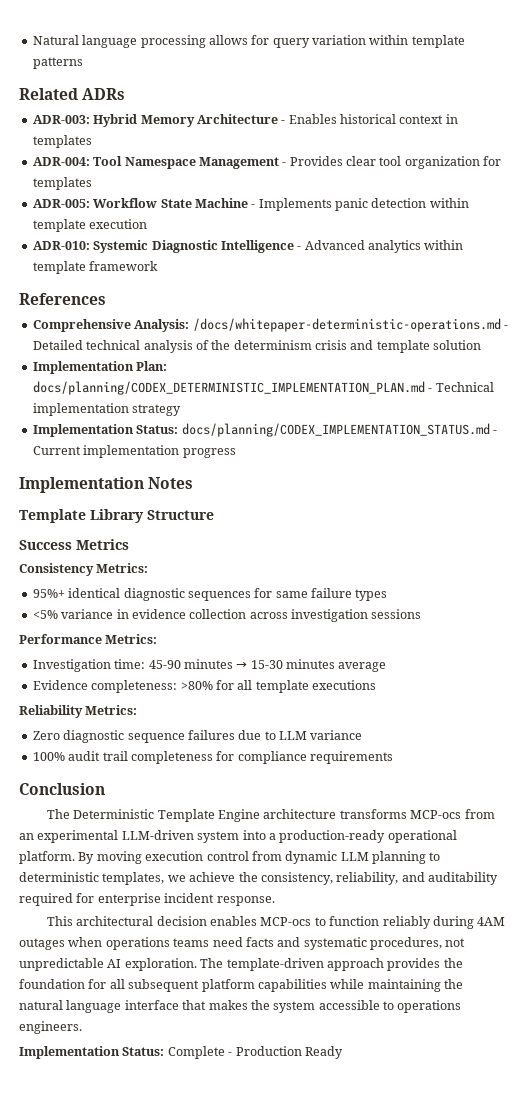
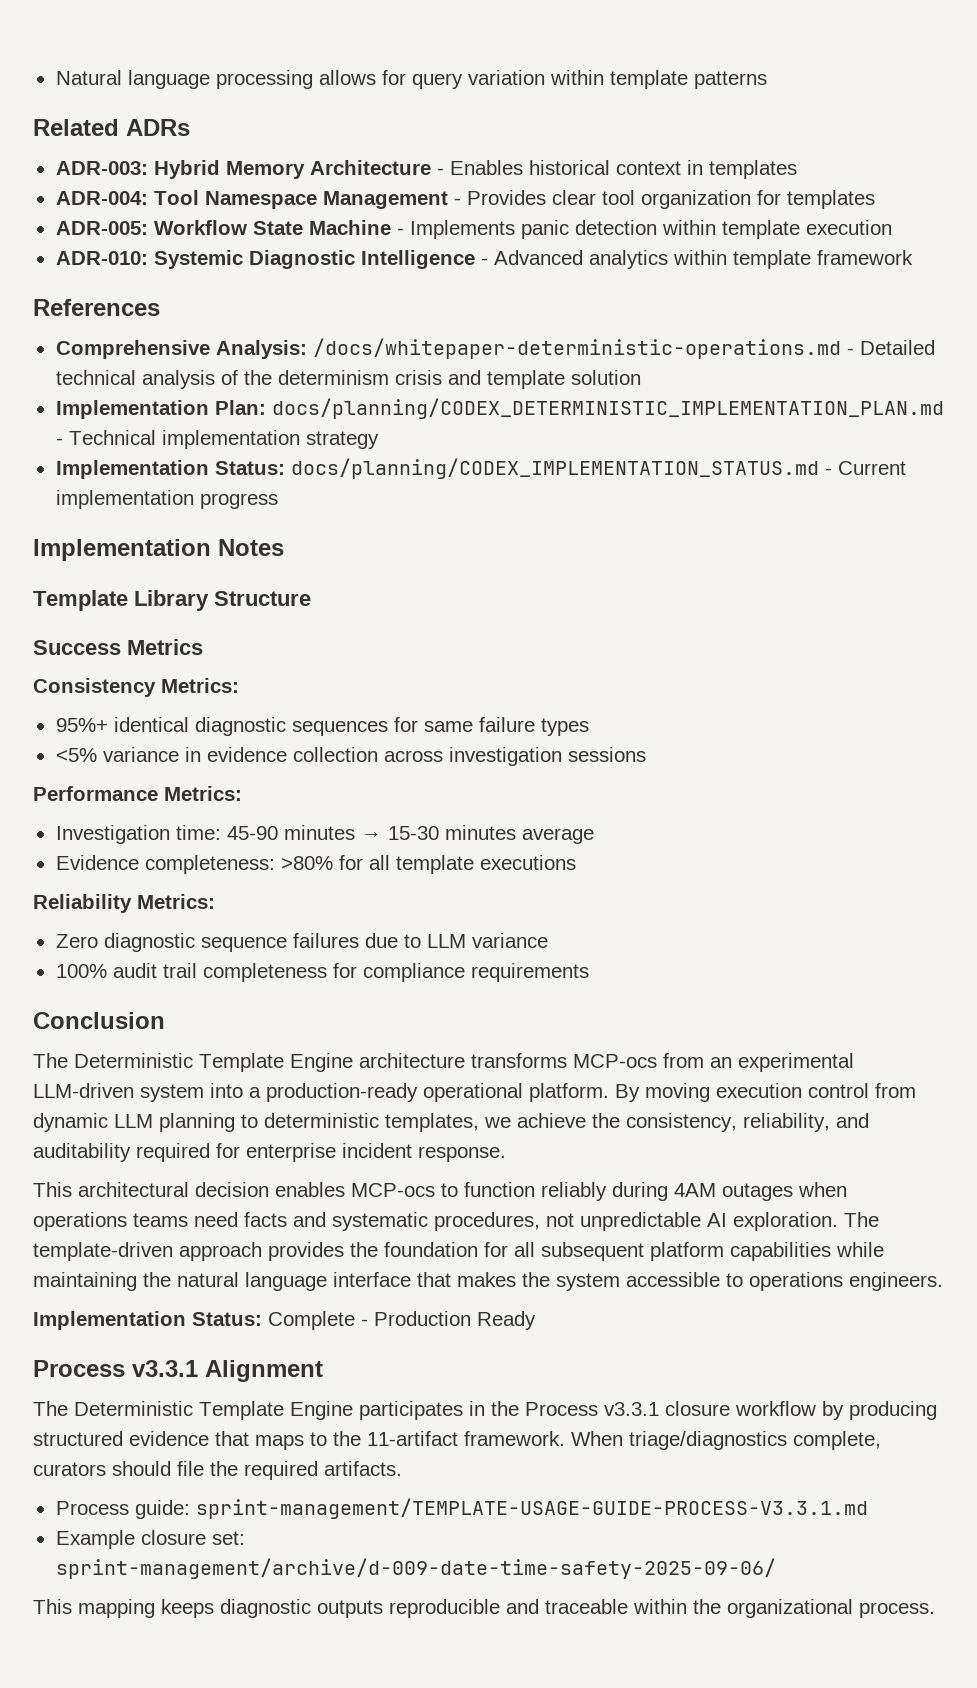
(343, 1052) none -> [33,1360,323,1382] [33,1401,937,1420] [33,1431,881,1450] [33,1461,402,1480] [55,1498,868,1519] [55,1530,245,1549] [55,1558,776,1579] [33,1599,935,1618] // Process v3.3.1 Alignment // The Deterministic Template Engine participates in the Process v3.3.1 closure workflow by producing structured evidence that maps to the 11‑artifact framework. When triage/diagnostics complete, curators should file the required artifacts. // Process guide: sprint-management/TEMPLATE-USAGE-GUIDE-PROCESS-V3.3.1.md // Example closure set: sprint-management/archive/d-009-date-time-safety-2025-09-06/ // This mapping keeps diagnostic outputs reproducible and traceable within the organizational process.

